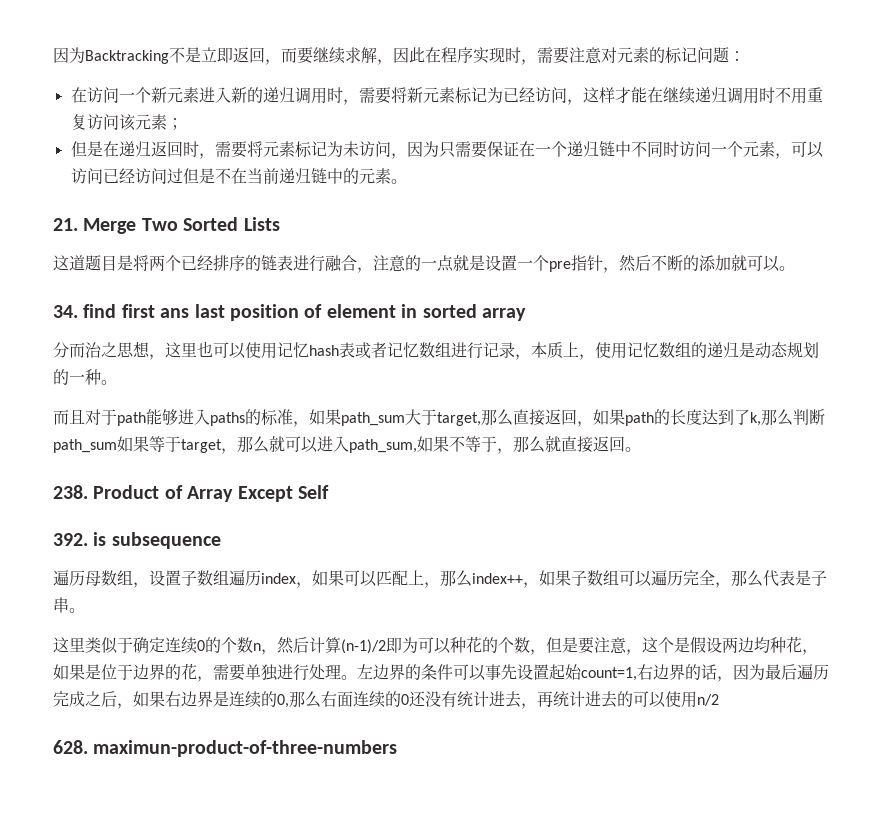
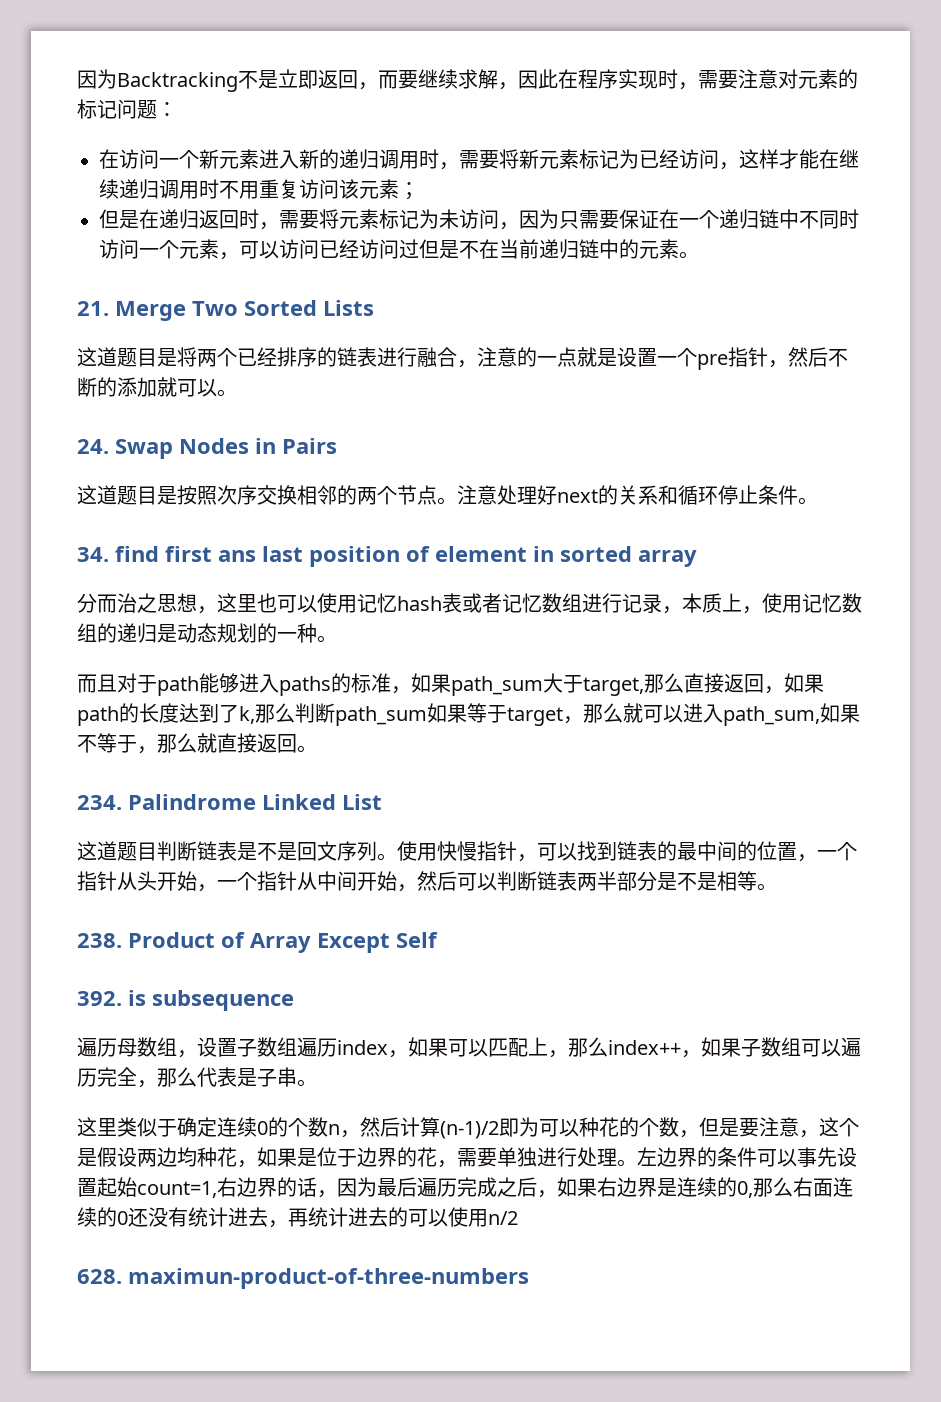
(795, 268) none -> [77,438,337,459] [77,485,818,505] // 24. Swap Nodes in Pairs // 这道题目是按照次序交换相邻的两个节点。注意处理好next的关系和循环停止条件。
(641, 449) none -> [77,794,382,810] [77,841,857,862] [77,871,777,892] // 234. Palindrome Linked List // 这道题目判断链表是不是回文序列。使用快慢指针，可以找到链表的最中间的位置，一个指针从头开始，一个指针从中间开始，然后可以判断链表两半部分是不是相等。

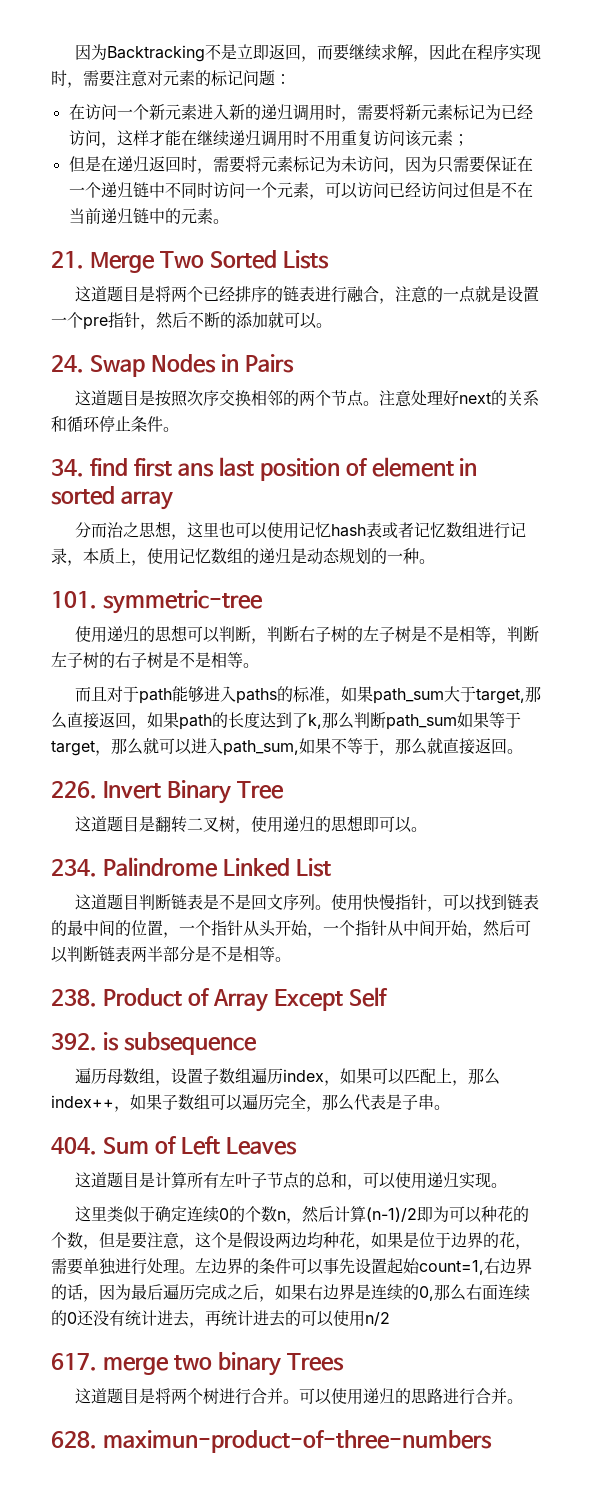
(337, 639) none -> [51,590,263,614] [75,625,540,644] [51,652,259,668] // 101. symmetric-tree // 使用递归的思想可以判断，判断右子树的左子树是不是相等，判断左子树的右子树是不是相等。
(317, 749) none -> [51,780,284,804] [75,815,428,834] // 226. Invert Binary Tree // 这道题目是翻转二叉树，使用递归的思想即可以。
(317, 1083) none -> [51,1136,297,1155] [75,1172,508,1190] // 404. Sum of Left Leaves // 这道题目是计算所有左叶子节点的总和，可以使用递归实现。
(518, 1218) none -> [51,1352,344,1376] [75,1388,524,1405] // 617. merge two binary Trees // 这道题目是将两个树进行合并。可以使用递归的思路进行合并。

